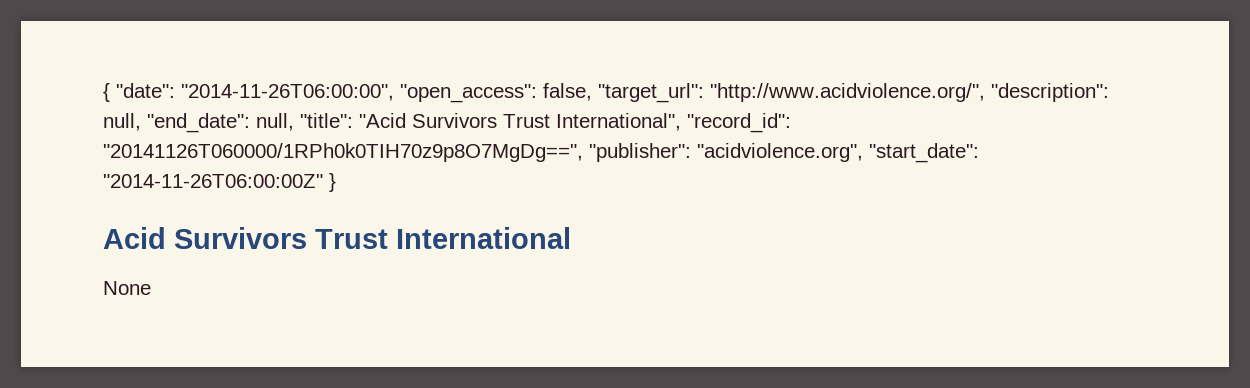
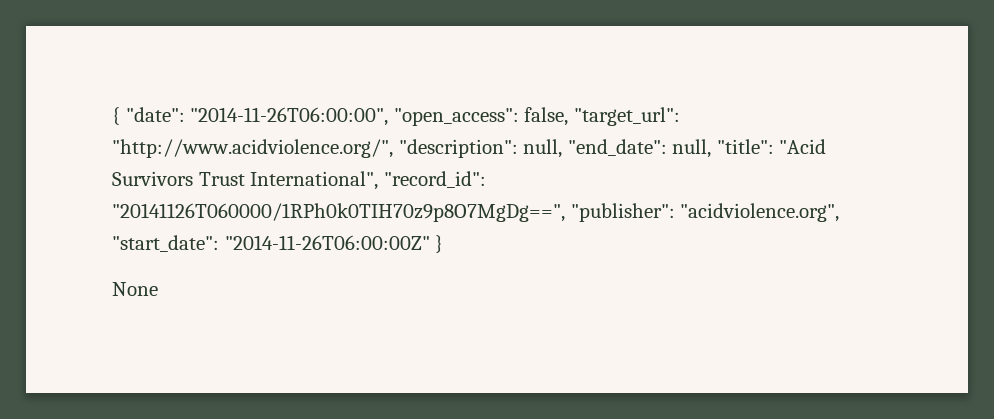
[103,227,571,249] // Acid Survivors Trust International -> (444, 244) none

